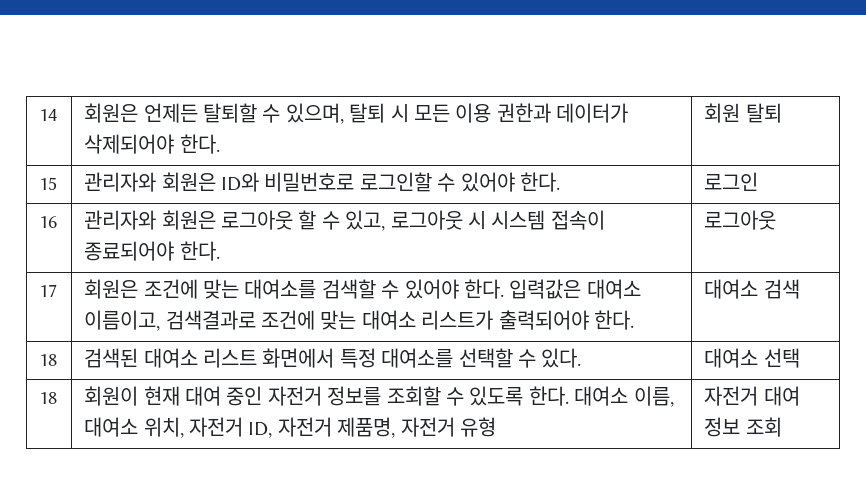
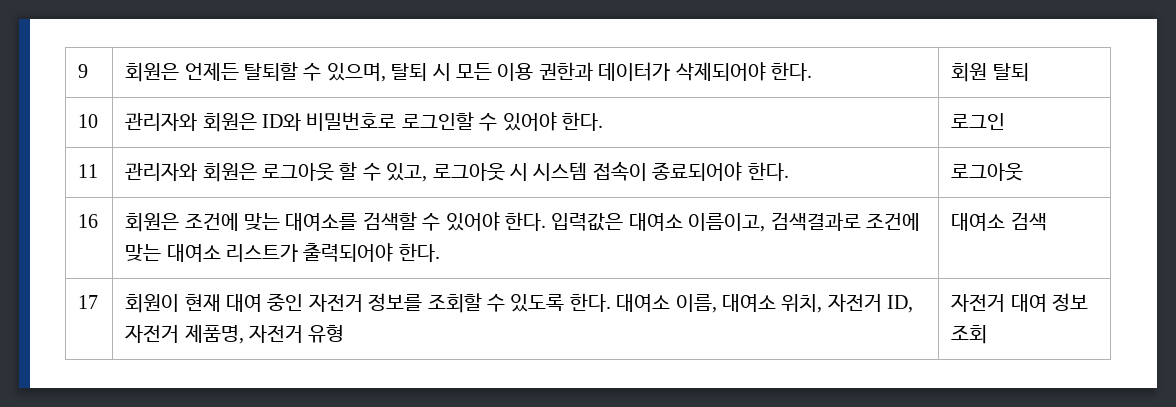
[39,109,58,121] 14 -> [78,64,89,78] 9
[39,177,58,190] 15 -> [78,114,99,128] 10
[39,216,58,228] 16 -> [78,164,99,178] 11
[39,284,58,297] 17 -> [78,214,99,228] 16
[39,354,58,366] [84,348,582,368] [704,348,800,368] [39,392,58,404] 18 | 검색된 대여소 리스트 화면에서 특정 대여소를 선택할 수 있다. | 대여소 선택 // 18 -> [78,295,99,309] 17

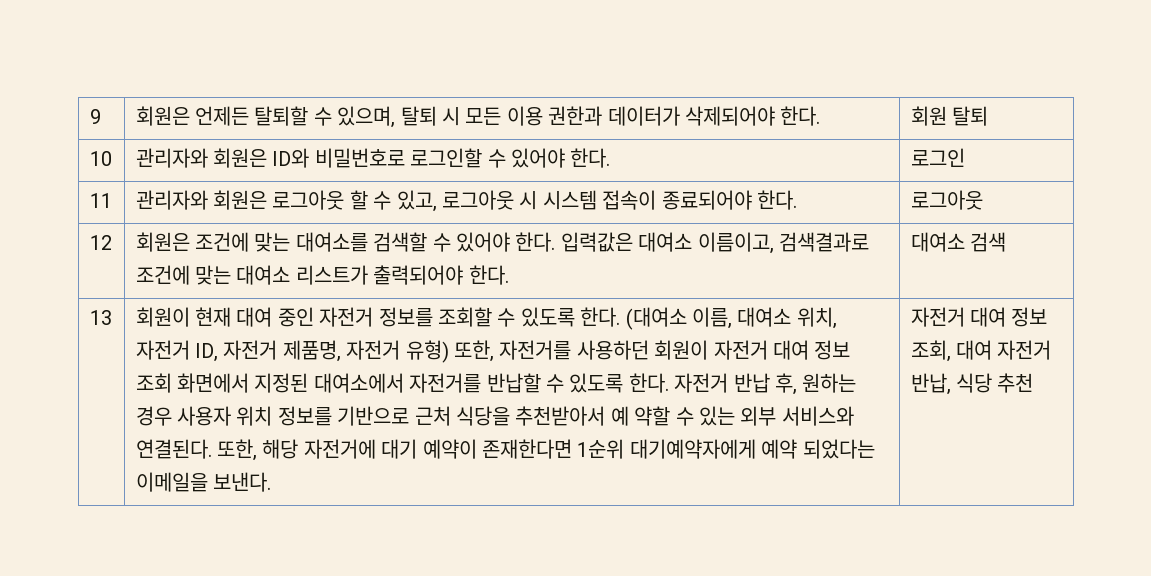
[78,214,99,228] 16 -> [89,235,112,250] 12
[78,295,99,309] 17 -> [89,310,112,325] 13
[616,294,671,312] 대여소 -> [625,307,687,330] (대여소
[308,325,345,343] [951,293,1088,312] [951,325,988,344] 유형 | 자전거 대여 정보 조회 -> [405,340,851,363] [135,373,857,395] [135,406,854,426] [135,439,875,461] [135,472,271,492] [910,307,1048,327] [910,340,1052,362] [910,373,1034,395] 유형) 또한, 자전거를 사용하던 회원이 자전거 대여 정보 조회 화면에서 지정된 대여소에서 자전거를 반납할 수 있도록 한다. 자전거 반납 후, 원하는 경우 사용자 위치 정보를 기반으로 근처 식당을 추천받아서 예 약할 수 있는 외부 서비스와 연결된다. 또한, 해당 자전거에 대기 예약이 존재한다면 1순위 대기예약자에게 예약 되었다는 이메일을 보낸다. | 자전거 대여 정보 조회, 대여 자전거 반납, 식당 추천

